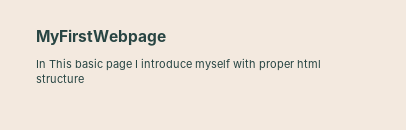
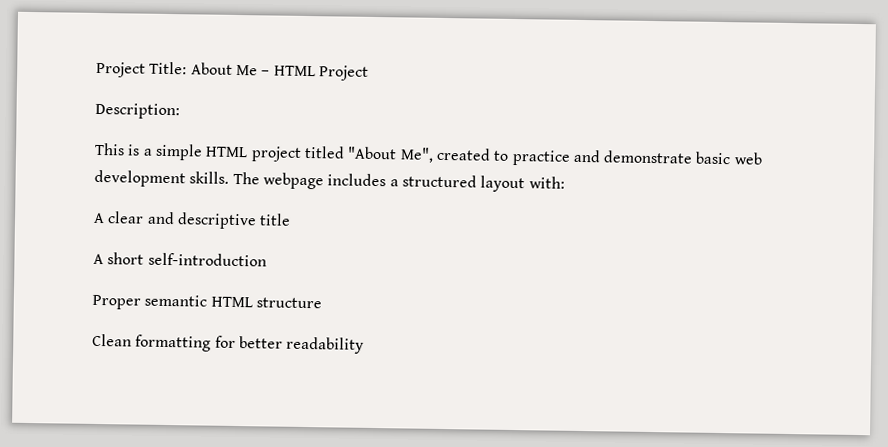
[36,29,166,46] [36,58,321,71] [36,74,84,83] MyFirstWebpage // In This basic page I introduce myself with proper html structure -> [96,61,369,81] [95,102,180,120] [94,142,763,166] [94,169,565,193] [93,211,292,230] [93,252,267,267] [92,294,322,310] [92,333,365,354] Project Title: About Me – HTML Project // Description: // This is a simple HTML project titled "About Me", created to practice and demonstrate basic web development skills. The webpage includes a structured layout with: // A clear and descriptive title // A short self-introduction // Proper semantic HTML structure // Clean formatting for better readability

